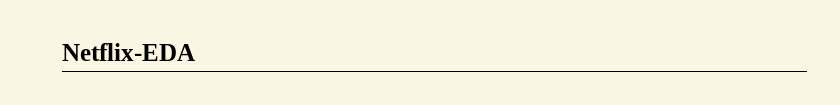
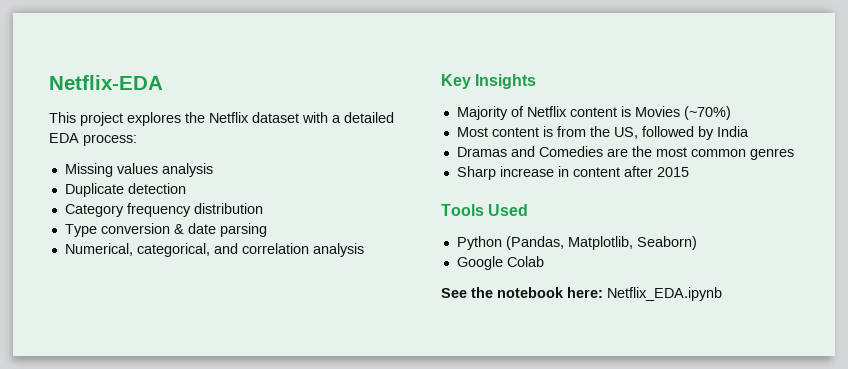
(195, 52) none -> [49,112,394,126] [49,133,137,146] [64,163,213,177] [64,183,186,197] [64,203,263,217] [64,223,267,237] [64,243,364,257] [441,74,537,89] [456,106,731,120] [456,126,749,140] [456,146,794,160] [456,166,689,180] [441,204,529,216] [456,236,697,250] [456,256,544,270] [441,287,722,301] // This project explores the Netflix dataset with a detailed EDA process: // Missing values analysis // Duplicate detection // Category frequency distribution // Type conversion & date parsing // Numerical, categorical, and correlation analysis // Key Insights // Majority of Netflix content is Movies (~70%) // Most content is from the US, followed by India // Dramas and Comedies are the most common genres // Sharp increase in content after 2015 // Tools Used // Python (Pandas, Matplotlib, Seaborn) // Google Colab // See the notebook here: Netflix_EDA.ipynb

